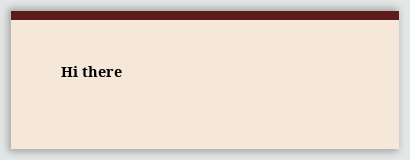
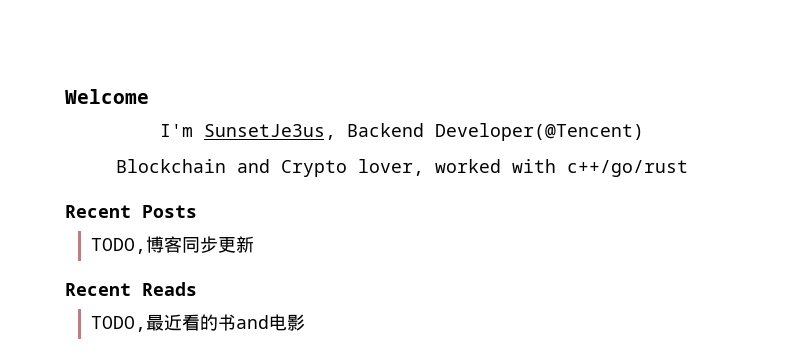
[61,66,122,77] Hi there -> [65,89,149,104] [159,123,644,141] [115,159,688,177] [65,205,197,218] [90,236,254,254] [65,282,197,296] [90,314,305,332] Welcome // I'm SunsetJe3us, Backend Developer(@Tencent) // Blockchain and Crypto lover, worked with c++/go/rust // Recent Posts // TODO,博客同步更新 // Recent Reads // TODO,最近看的书and电影

